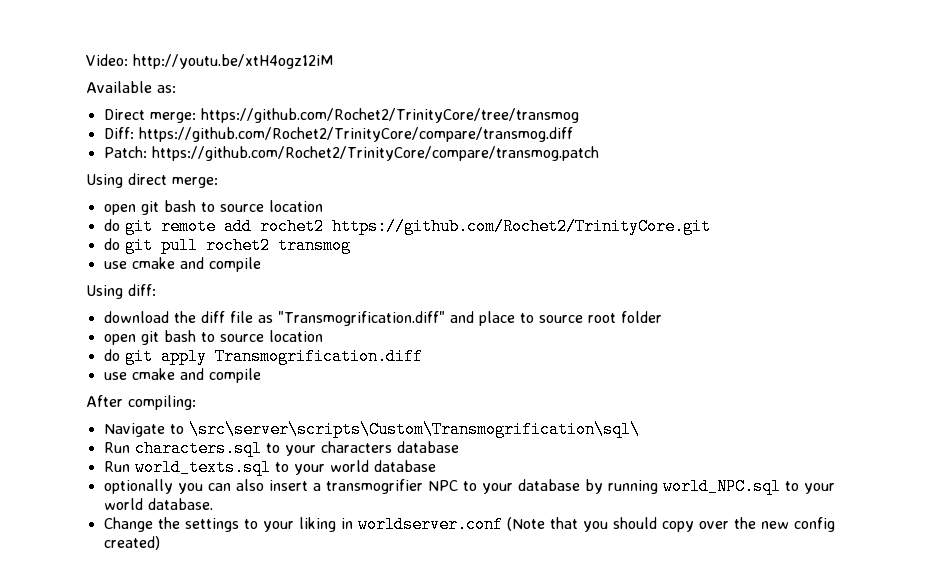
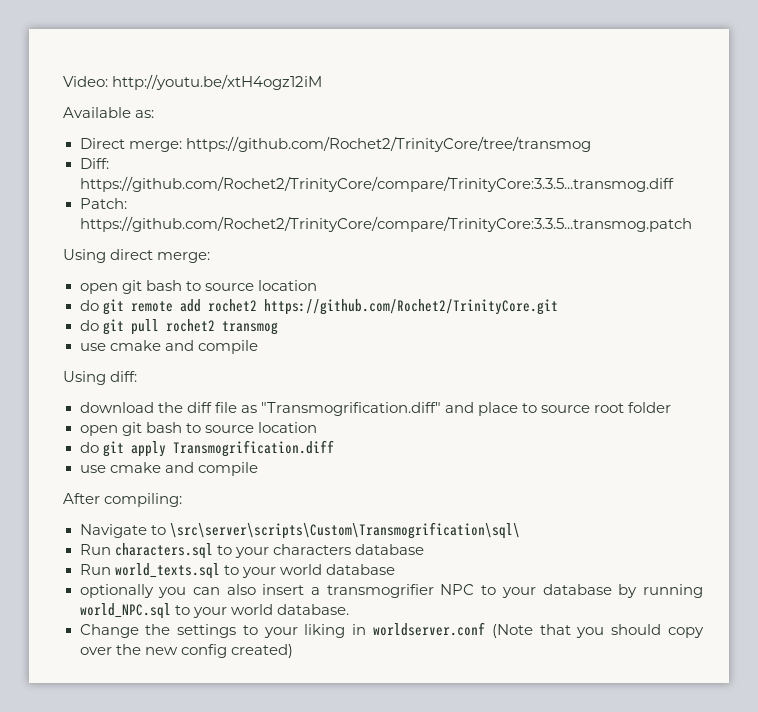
[138,127,573,142] https://github.com/Rochet2/TrinityCore/compare/transmog.diff -> [79,176,674,192] https://github.com/Rochet2/TrinityCore/compare/TrinityCore:3.3.5...transmog.diff
[151,146,599,161] https://github.com/Rochet2/TrinityCore/compare/transmog.patch -> [79,216,692,232] https://github.com/Rochet2/TrinityCore/compare/TrinityCore:3.3.5...transmog.patch

